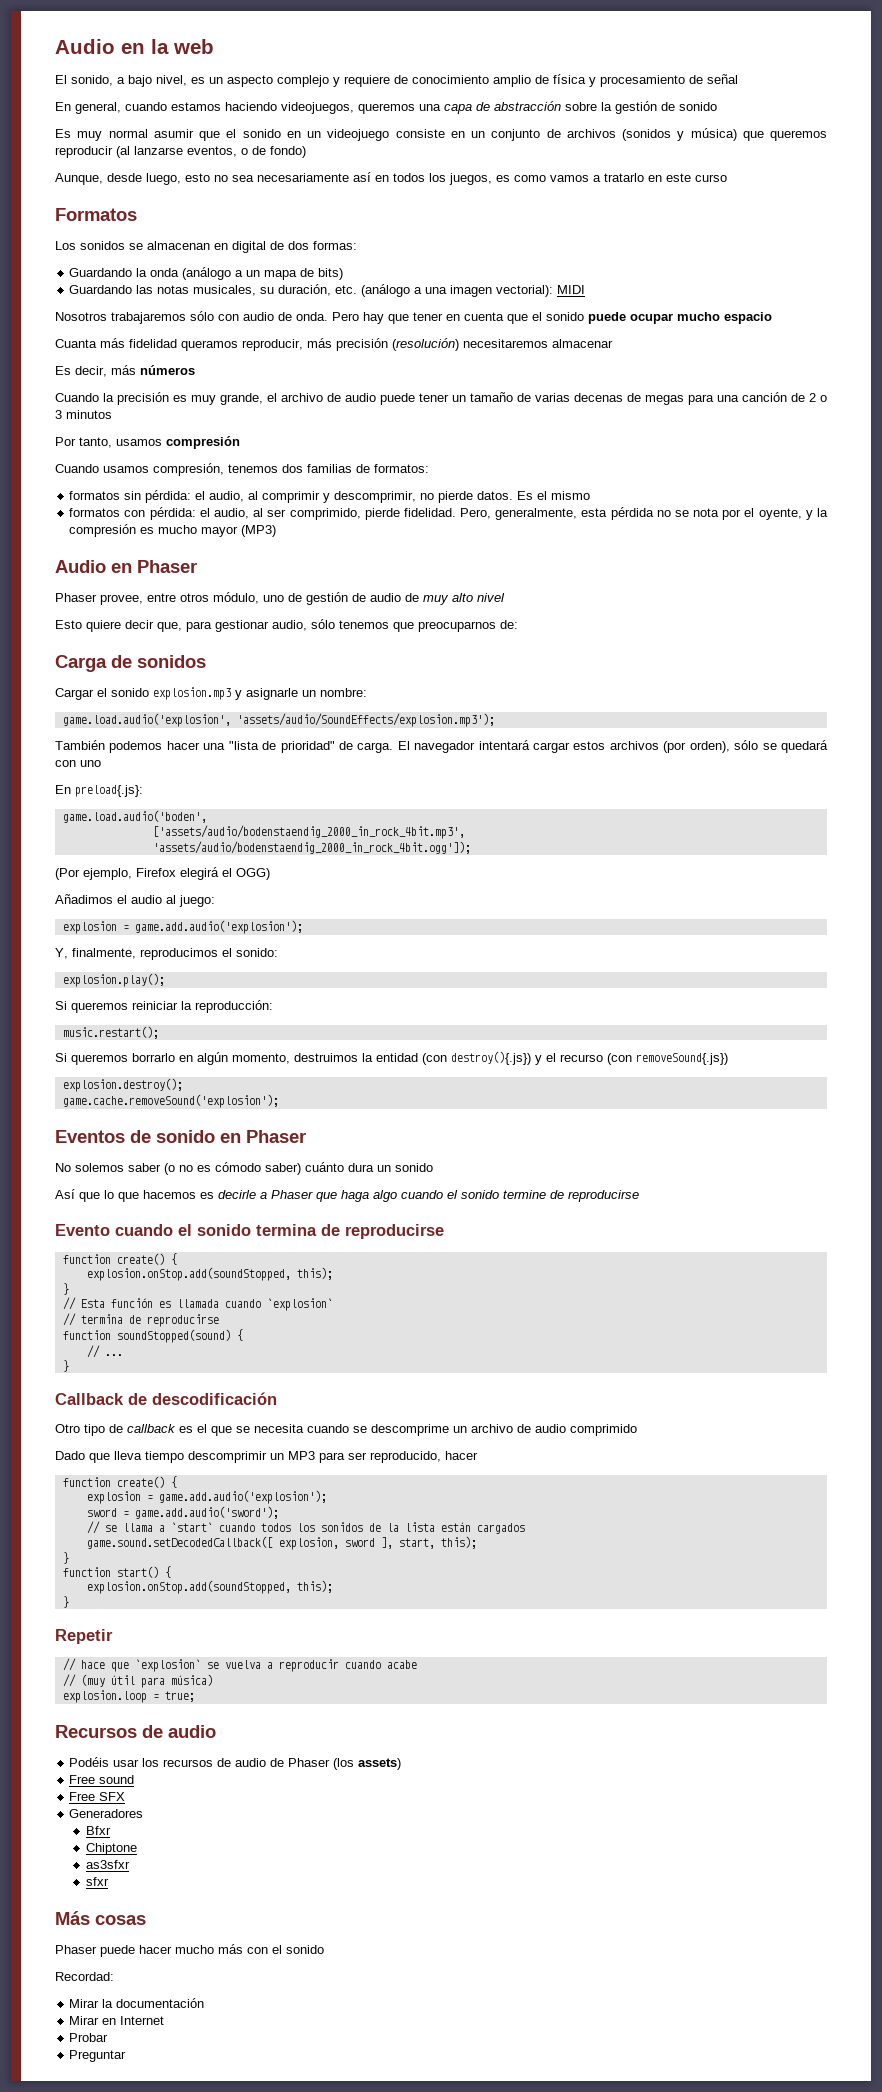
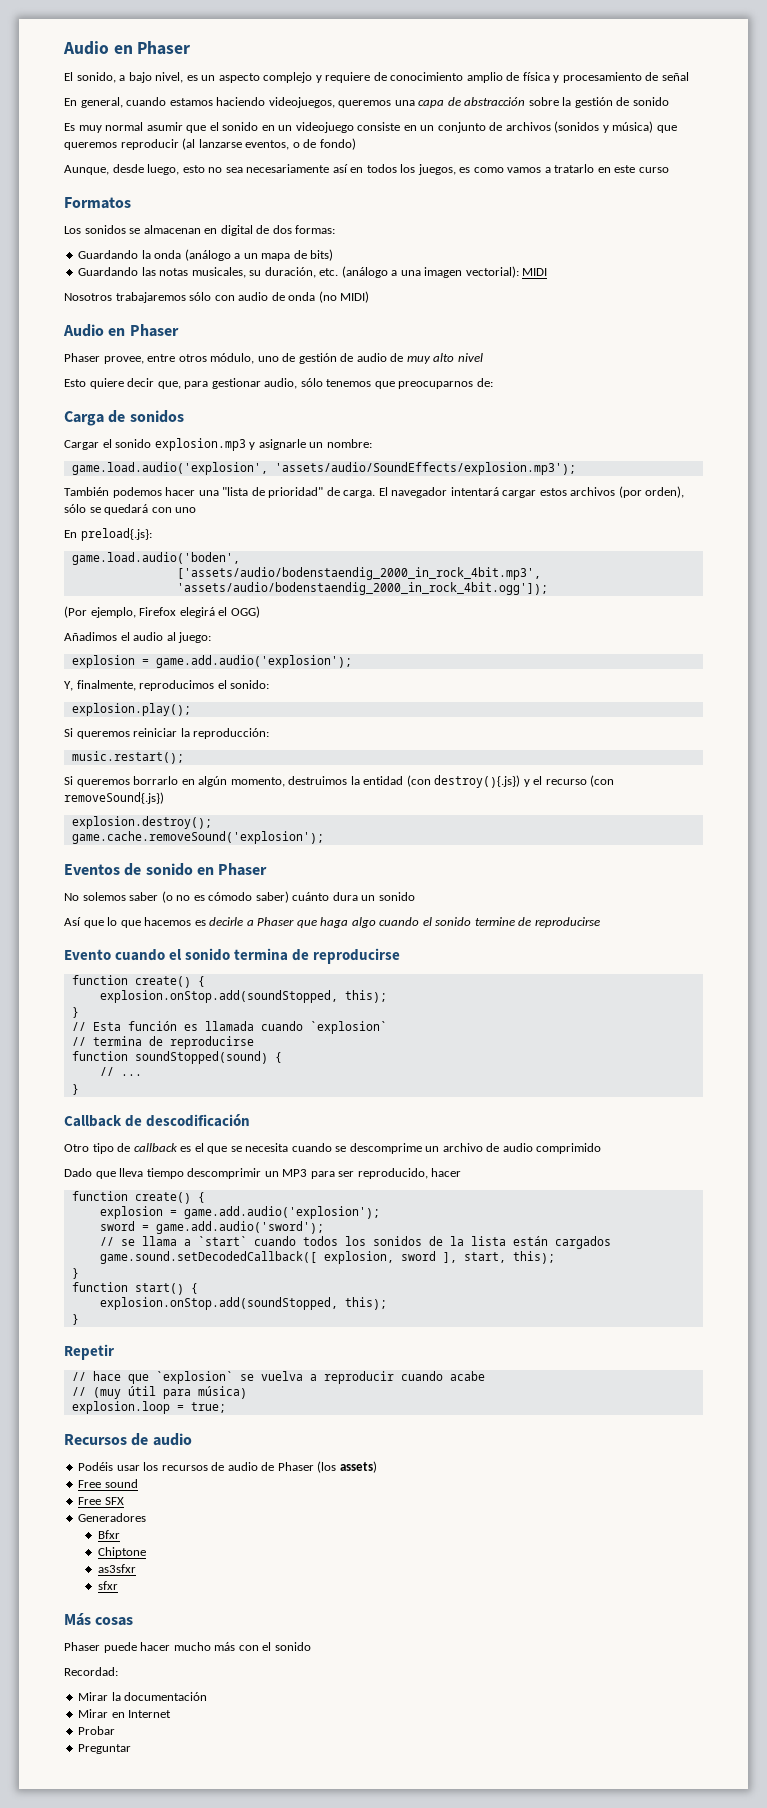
[55,39,214,54] Audio en la web -> [63,41,191,55] Audio en Phaser
[296,312,772,324] [55,338,613,351] [55,365,195,377] [55,392,827,405] [55,410,112,419] [55,436,240,449] [55,463,429,476] [69,490,591,503] [69,507,829,520] [69,524,277,537] onda. Pero hay que tener en cuenta que el sonido puede ocupar mucho espacio // Cuanta más fidelidad queramos reproducir, más precisión (resolución) necesitaremos almacenar // Es decir, más números // Cuando la precisión es muy grande, el archivo de audio puede tener un tamaño de varias decenas de megas para una canción de 2 o 3 minutos // Por tanto, usamos compresión // Cuando usamos compresión, tenemos dos familias de formatos: // formatos sin pérdida: el audio, al comprimir y descomprimir, no pierde datos. Es el mismo // formatos con pérdida: el audio, al ser comprimido, pierde fidelidad. Pero, generalmente, esta pérdida no se nota por el oyente, y la compresión es mucho mayor (MP3) -> [288,291,370,303] onda (no MIDI)

